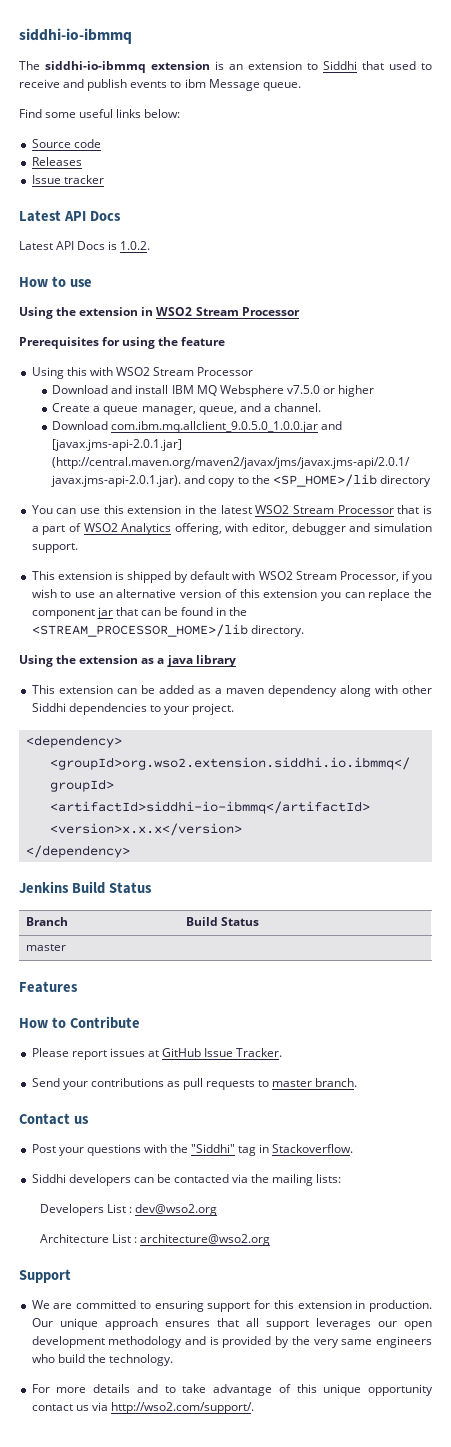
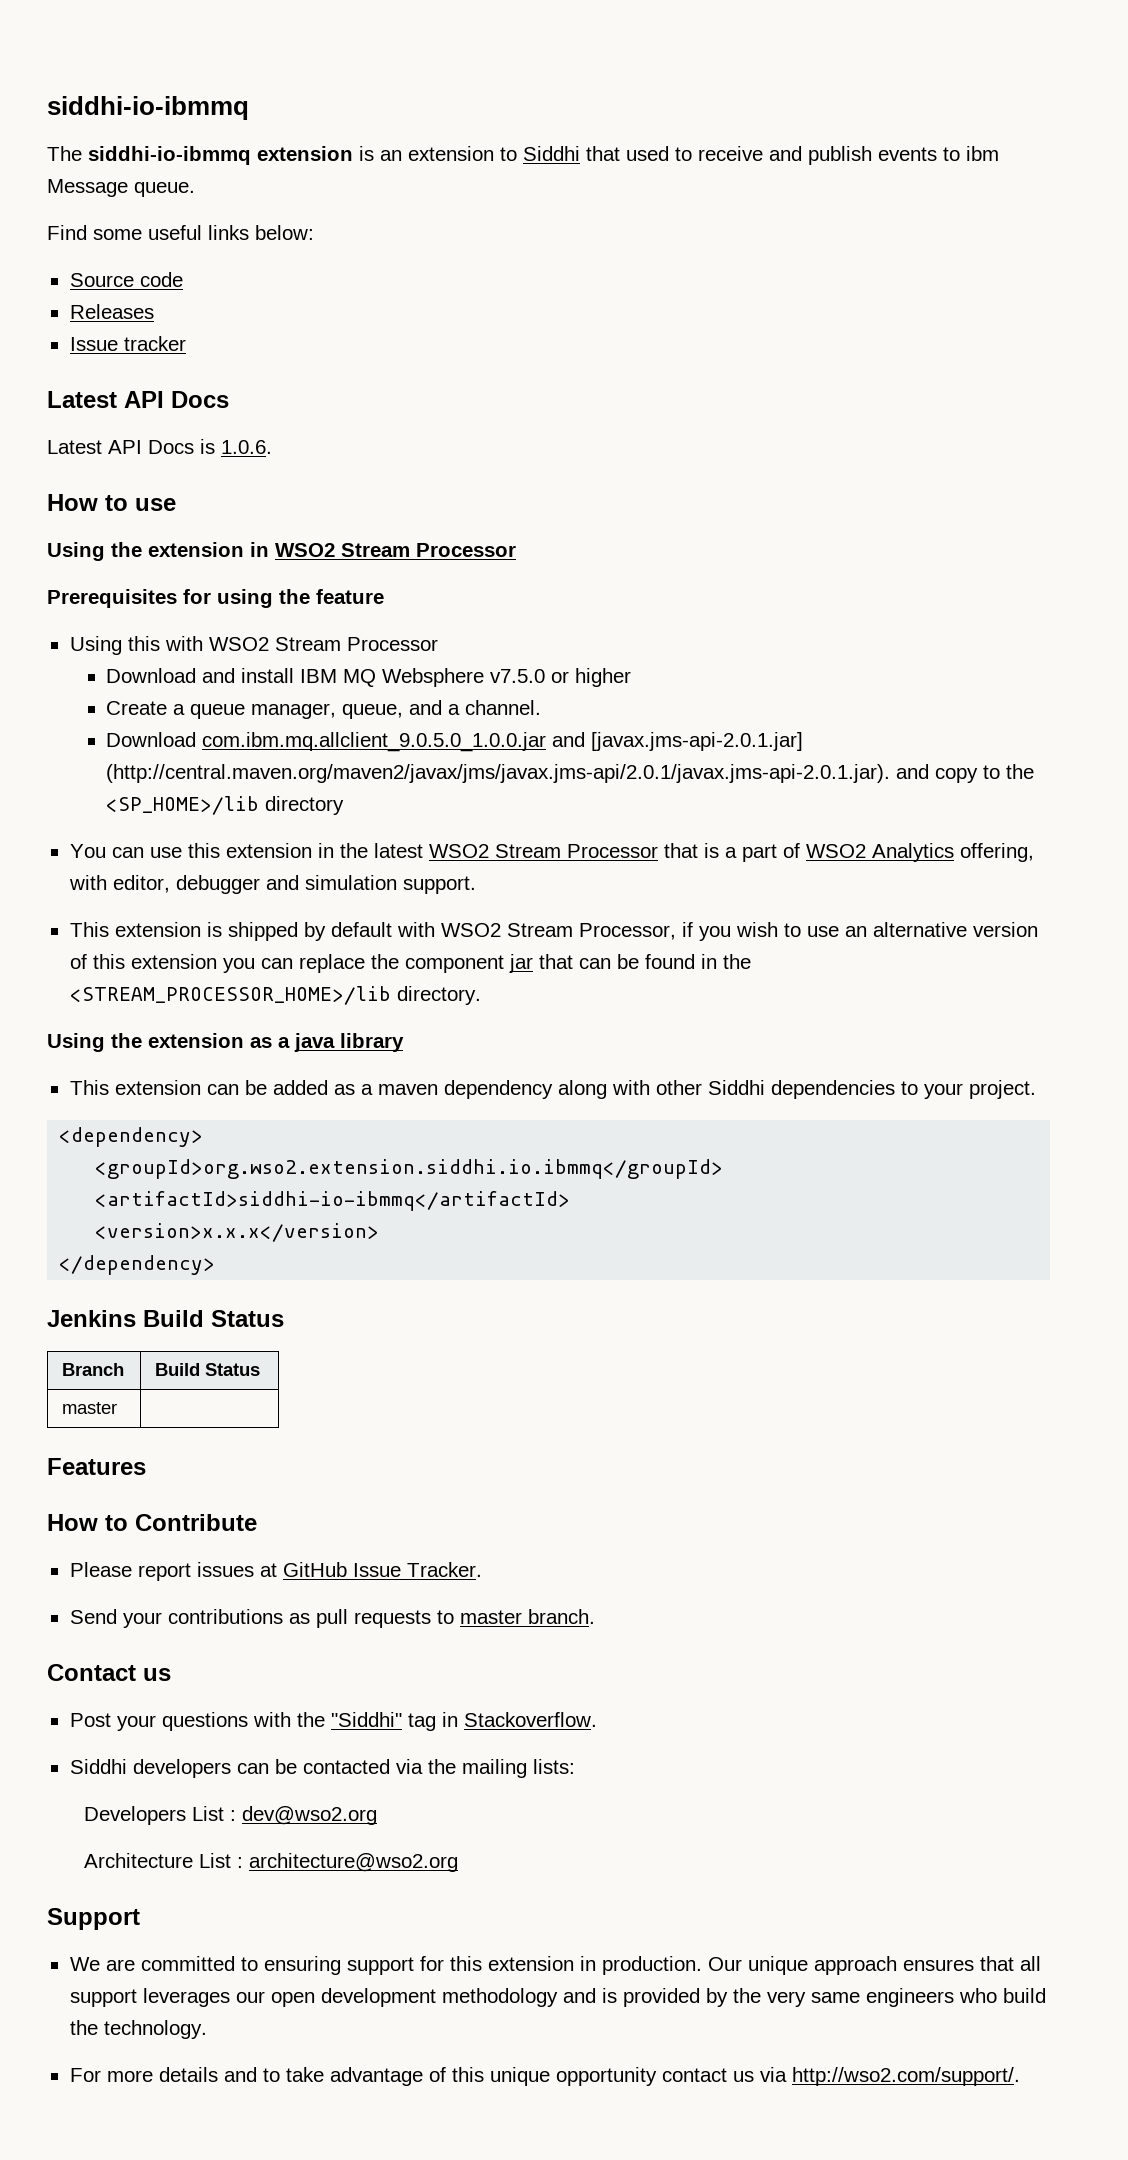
[120,241,151,250] 1.0.2. -> [221,440,272,454] 1.0.6.

